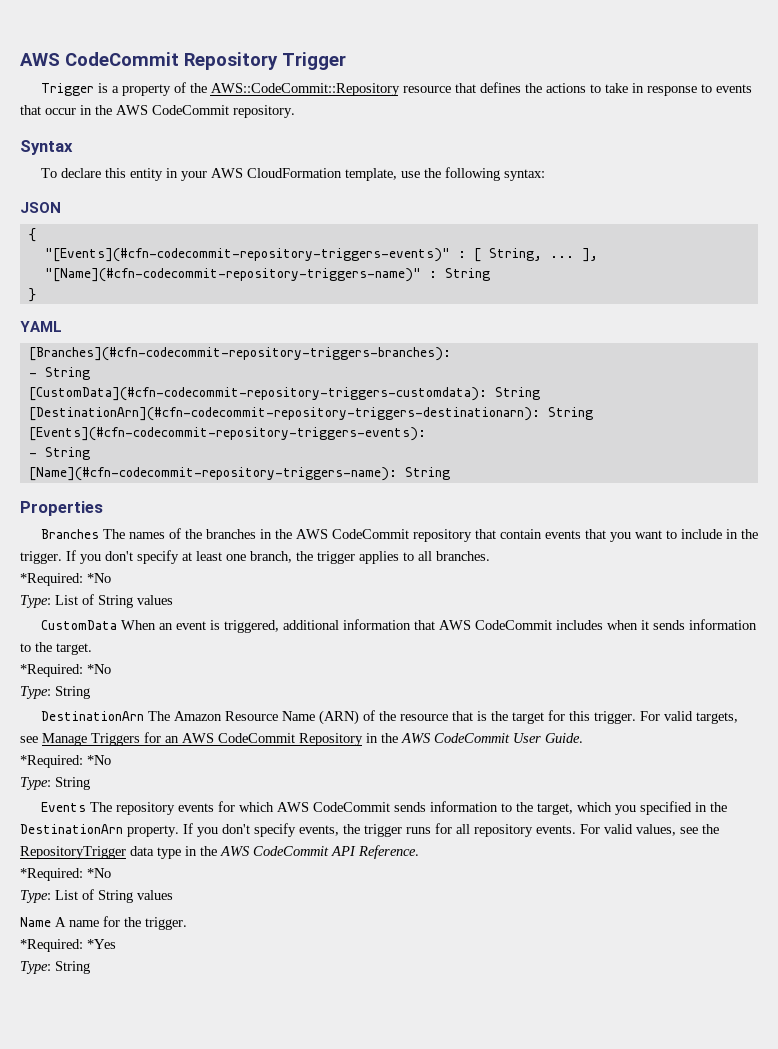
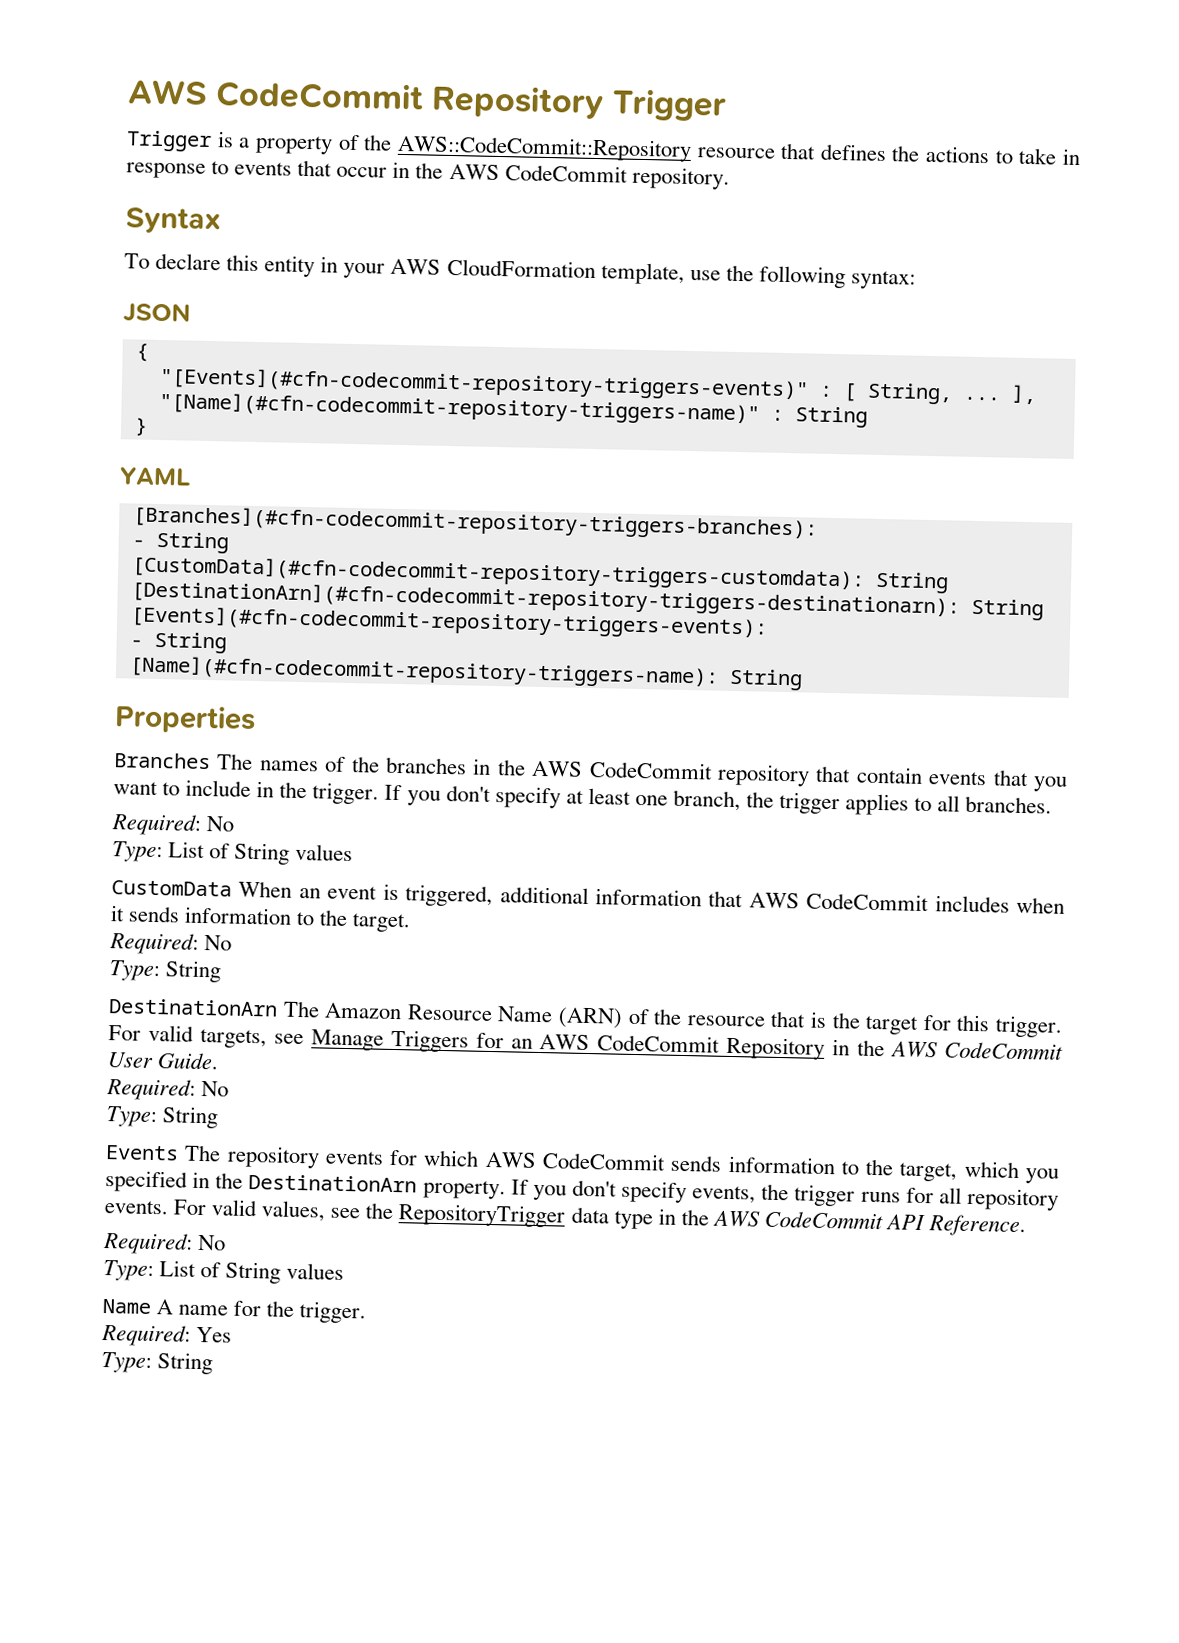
[20,573,111,586] *Required: *No -> [111,813,236,836] Required: No
[20,664,111,677] *Required: *No -> [109,932,233,955] Required: No
[20,755,111,768] *Required: *No -> [106,1078,230,1101] Required: No
[20,868,111,881] *Required: *No -> [102,1231,227,1255] Required: No
[20,939,116,952] *Required: *Yes -> [101,1323,233,1347] Required: Yes

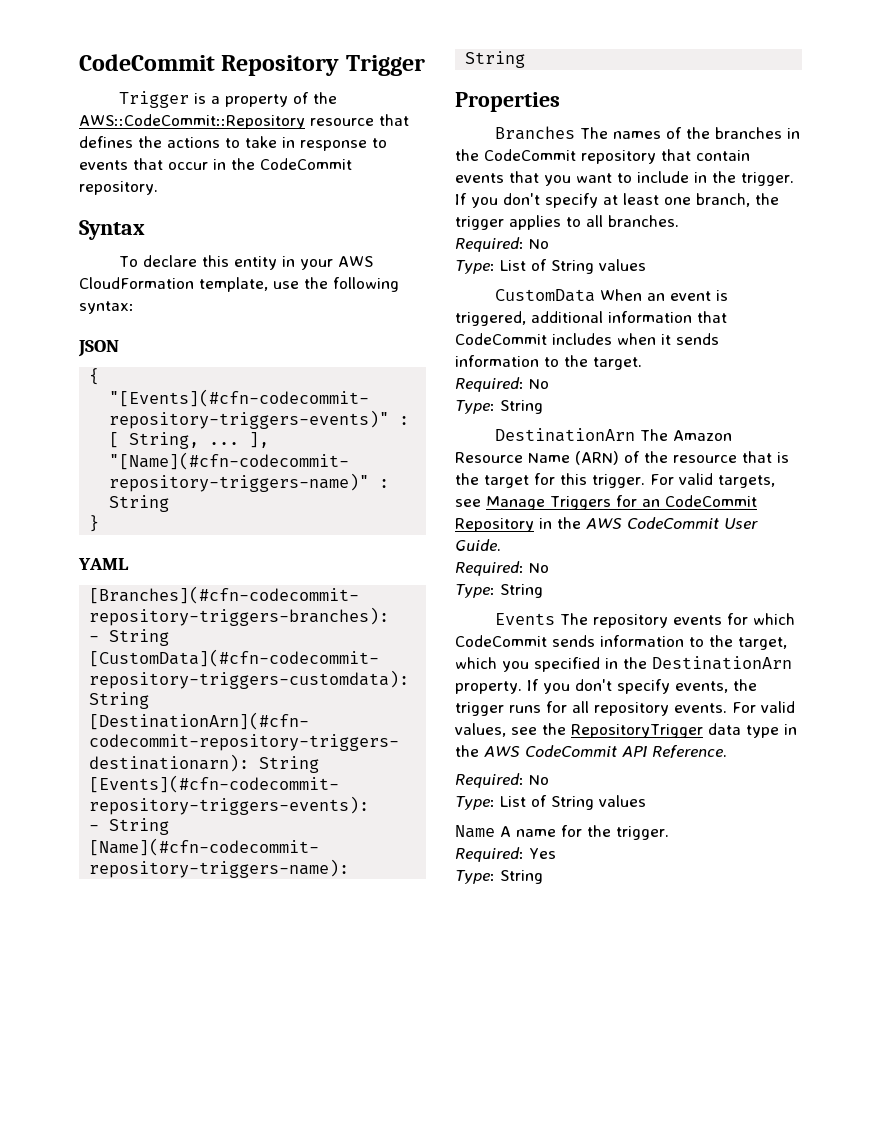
[127,79,208,105] AWS -> (79, 62) none
[448,163,500,180] AWS -> (255, 164) none
[531,760,584,777] AWS -> (479, 155) none
[748,892,800,909] AWS -> (727, 317) none
[539,1034,591,1051] AWS -> (660, 503) none
[484,1151,537,1168] AWS -> (795, 619) none

